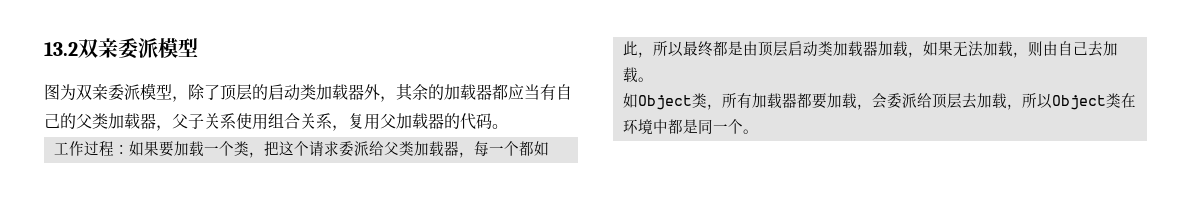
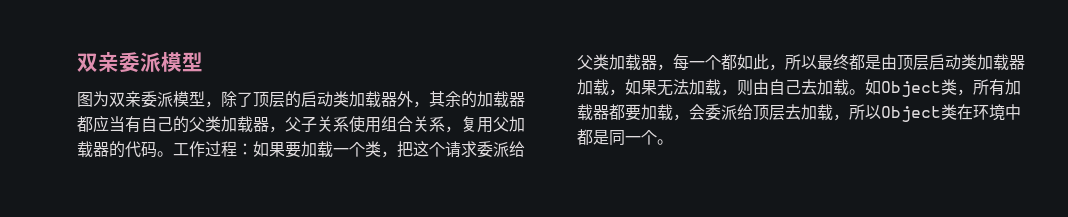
[44,42,78,56] 13.2 -> (77, 62) none
(508, 126) // -> (173, 154) none
(653, 79) // -> (865, 92) none

